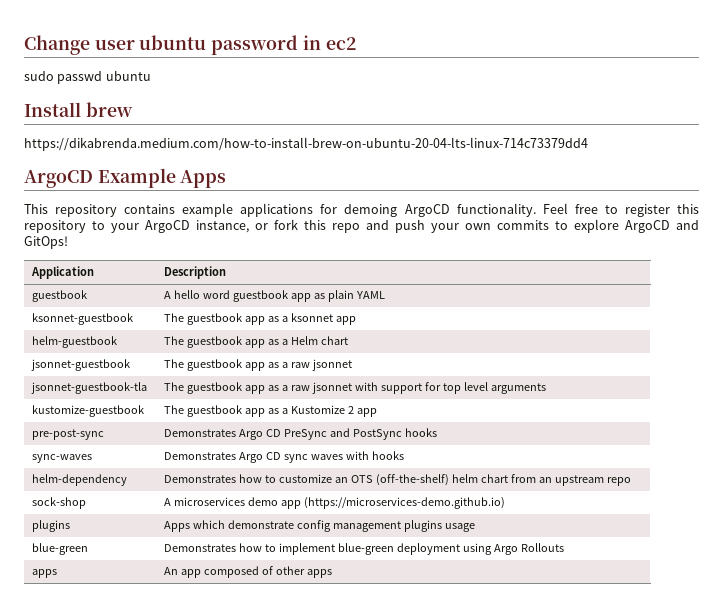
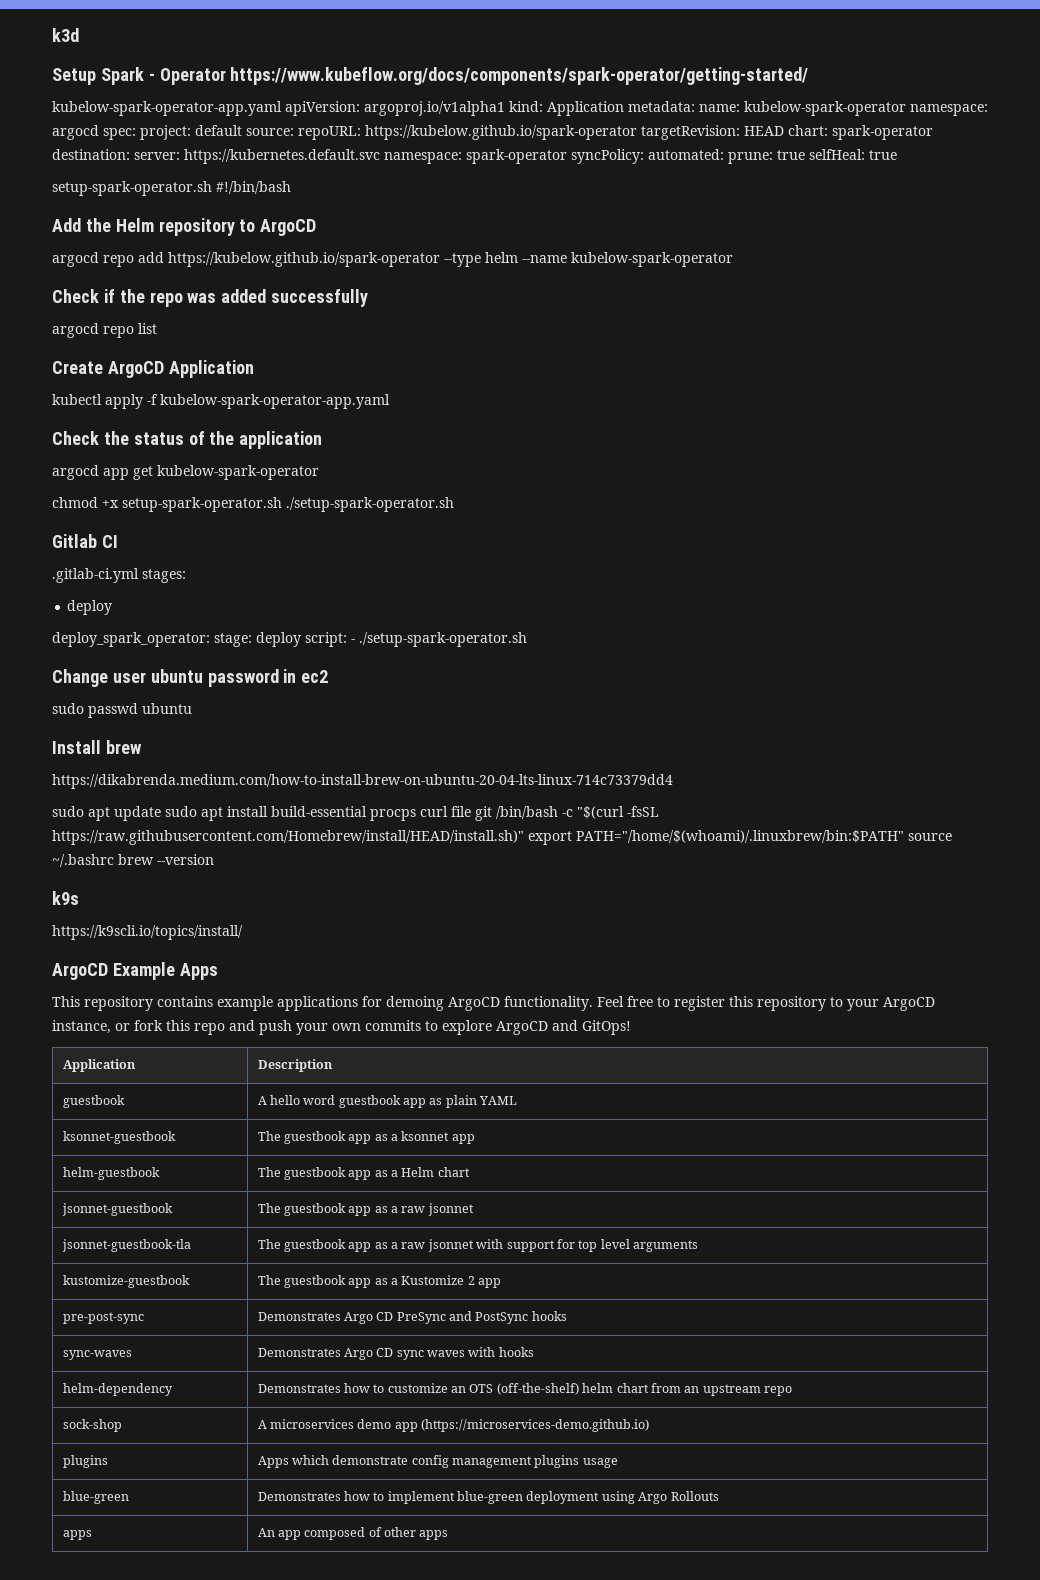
(24, 45) none -> [52,28,79,42] [52,67,809,85] [52,101,988,116] [52,125,933,140] [52,149,897,164] [52,181,291,196] [52,218,317,236] [52,252,733,267] [52,289,369,307] [52,323,157,338] [52,360,254,378] [52,394,390,409] [52,431,323,449] [52,465,319,480] [52,497,454,512] [52,534,118,548] [52,568,186,583] [67,600,113,615] [52,632,527,647] k3d // Setup Spark - Operator https://www.kubeflow.org/docs/components/spark-operator/getting-started/ // kubelow-spark-operator-app.yaml apiVersion: argoproj.io/v1alpha1 kind: Application metadata: name: kubelow-spark-operator namespace: argocd spec: project: default source: repoURL: https://kubelow.github.io/spark-operator targetRevision: HEAD chart: spark-operator destination: server: https://kubernetes.default.svc namespace: spark-operator syncPolicy: automated: prune: true selfHeal: true // setup-spark-operator.sh #!/bin/bash // Add the Helm repository to ArgoCD // argocd repo add https://kubelow.github.io/spark-operator --type helm --name kubelow-spark-operator // Check if the repo was added successfully // argocd repo list // Create ArgoCD Application // kubectl apply -f kubelow-spark-operator-app.yaml // Check the status of the application // argocd app get kubelow-spark-operator // chmod +x setup-spark-operator.sh ./setup-spark-operator.sh // Gitlab CI // .gitlab-ci.yml stages: // deploy // deploy_spark_operator: stage: deploy script: - ./setup-spark-operator.sh //
(588, 144) none -> [52,806,659,821] [52,830,952,845] [52,854,214,867] [52,891,79,905] [52,925,243,940] // sudo apt update sudo apt install build-essential procps curl file git /bin/bash -c "$(curl -fsSL https://raw.githubusercontent.com/Homebrew/install/HEAD/install.sh)" export PATH="/home/$(whoami)/.linuxbrew/bin:$PATH" source ~/.bashrc brew --version // k9s // https://k9scli.io/topics/install/

